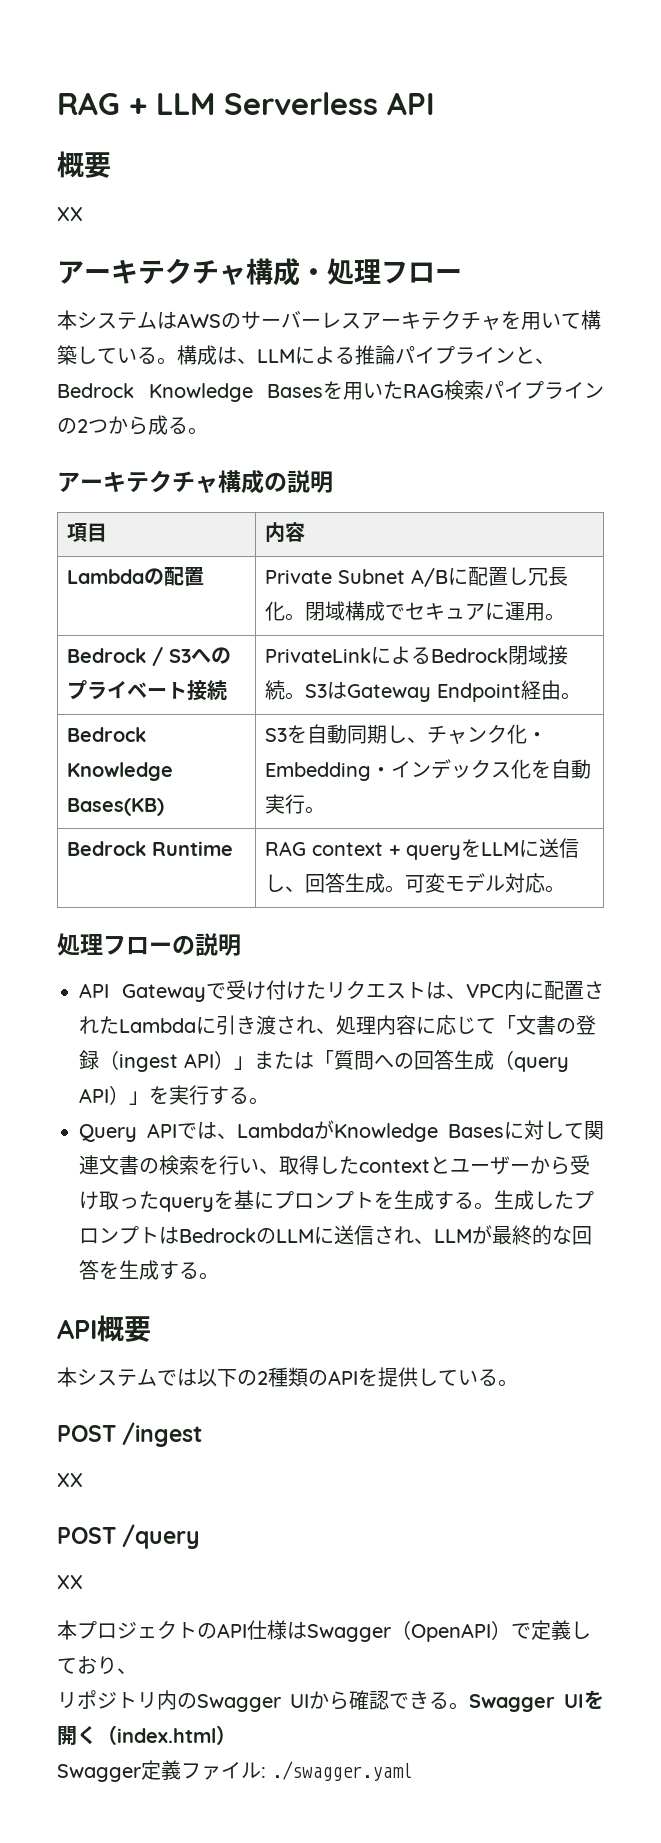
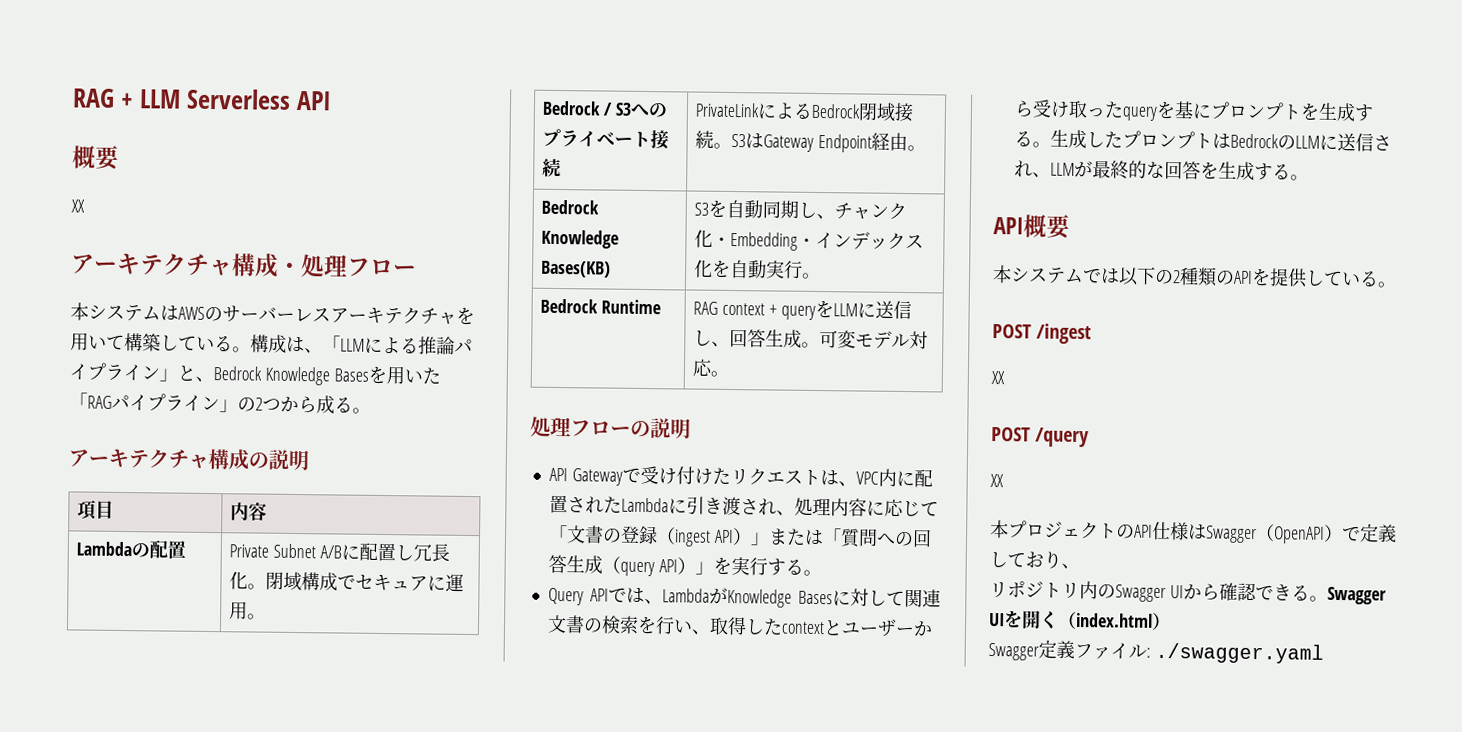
(257, 361) none -> [322,335,341,352] 「
(515, 355) none -> [159,368,178,382] 」
[403,380,604,400] RAG検索パイプライン -> [69,392,238,413] 「RAGパイプライン」

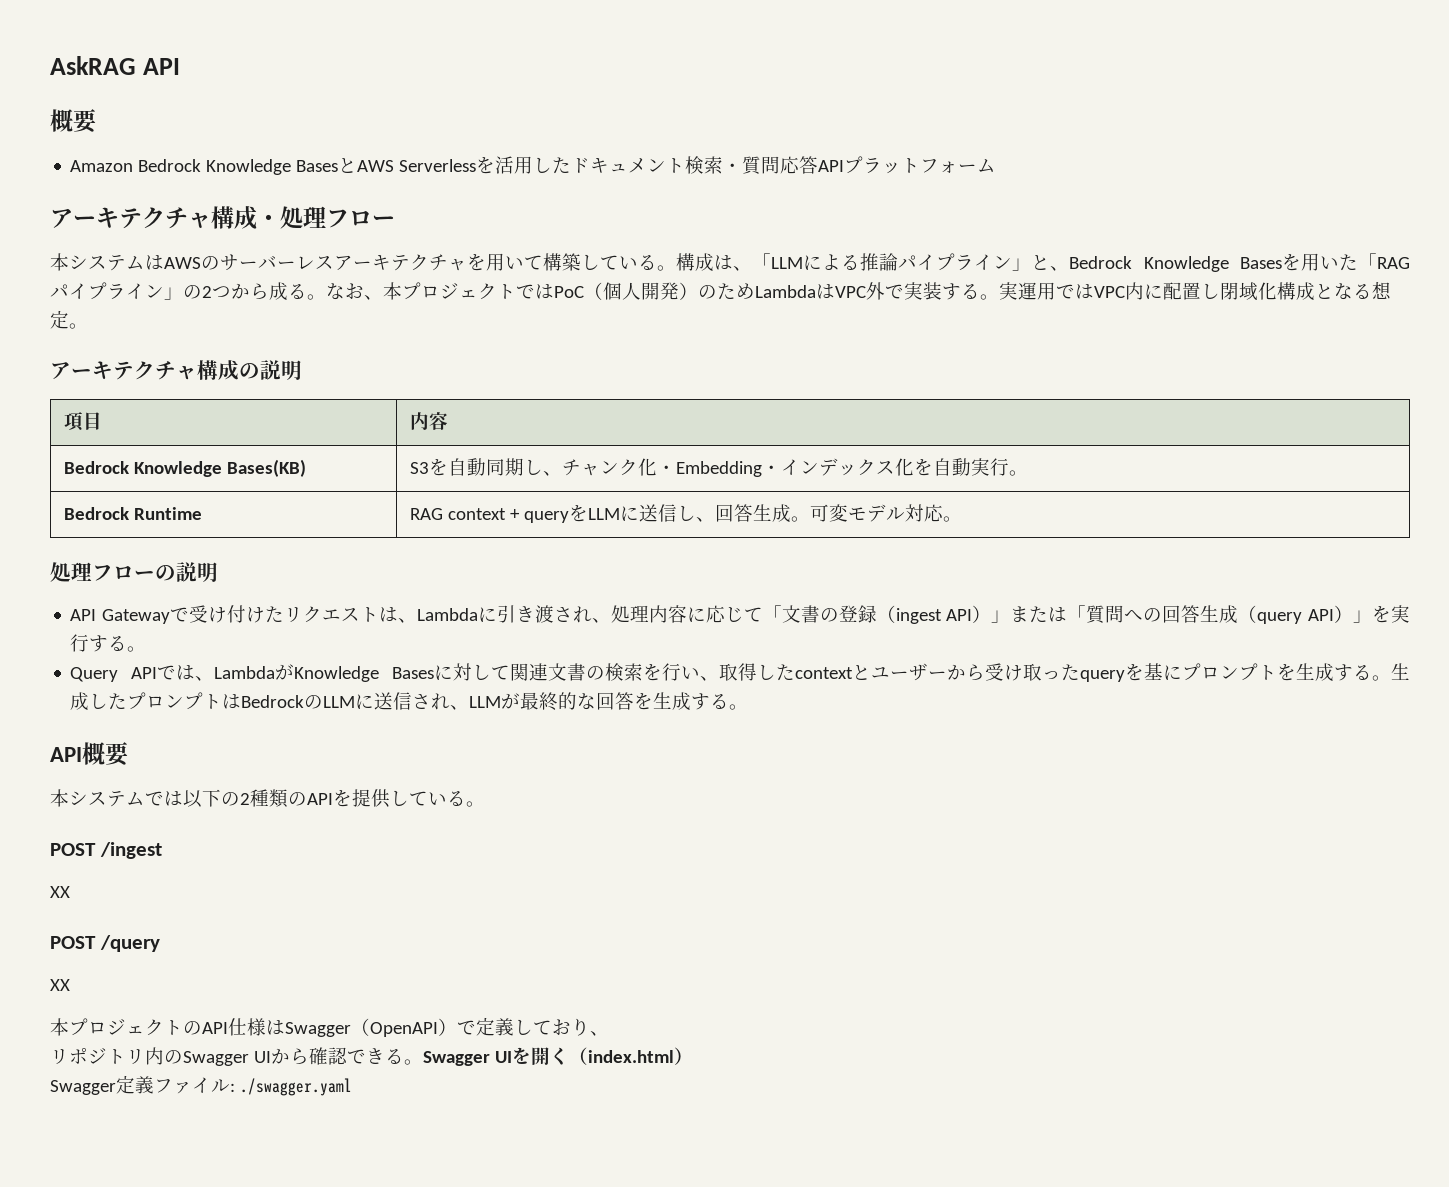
[72,88,332,111] [72,145,120,170] [71,199,85,213] RAG + LLM Serverless API // 概要 // XX -> [50,56,181,75] [50,109,97,133] [70,156,997,175] AskRAG API // 概要 // Amazon Bedrock Knowledge BasesとAWS Serverlessを活用したドキュメント検索・質問応答APIプラットフォーム
(371, 410) none -> [326,281,1391,301] [50,310,88,329] なお、本プロジェクトではPoC（個人開発）のためLambdaはVPC外で実装する。実運用ではVPC内に配置し閉域化構成となる想定。
[76,540,187,559] [229,542,450,562] [229,571,465,592] [229,601,267,620] [542,100,668,118] [542,128,670,150] [542,158,562,178] [695,102,915,123] [695,130,926,153] // Lambdaの配置 | Private Subnet A/Bに配置し冗長化。閉域構成でセキュアに運用。 // Bedrock / S3へのプライベート接続 | PrivateLinkによるBedrock閉域接続。S3はGateway Endpoint経由。 -> (449, 421) none
[855,468,933,488] [548,494,622,514] VPC内に配置された -> (417, 620) none

